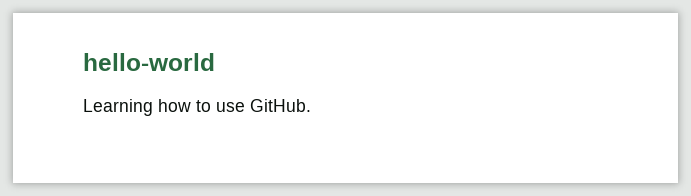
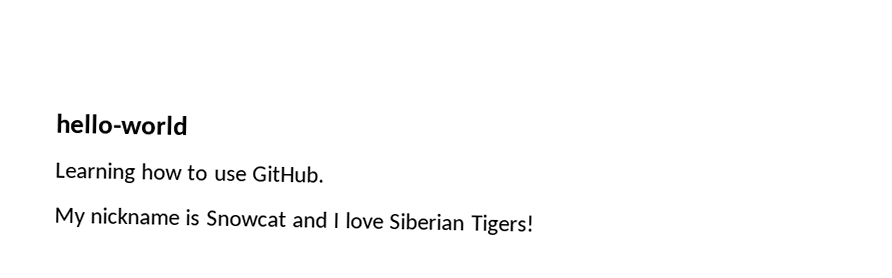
(311, 105) none -> [54,207,534,236] // My nickname is Snowcat and I love Siberian Tigers!

